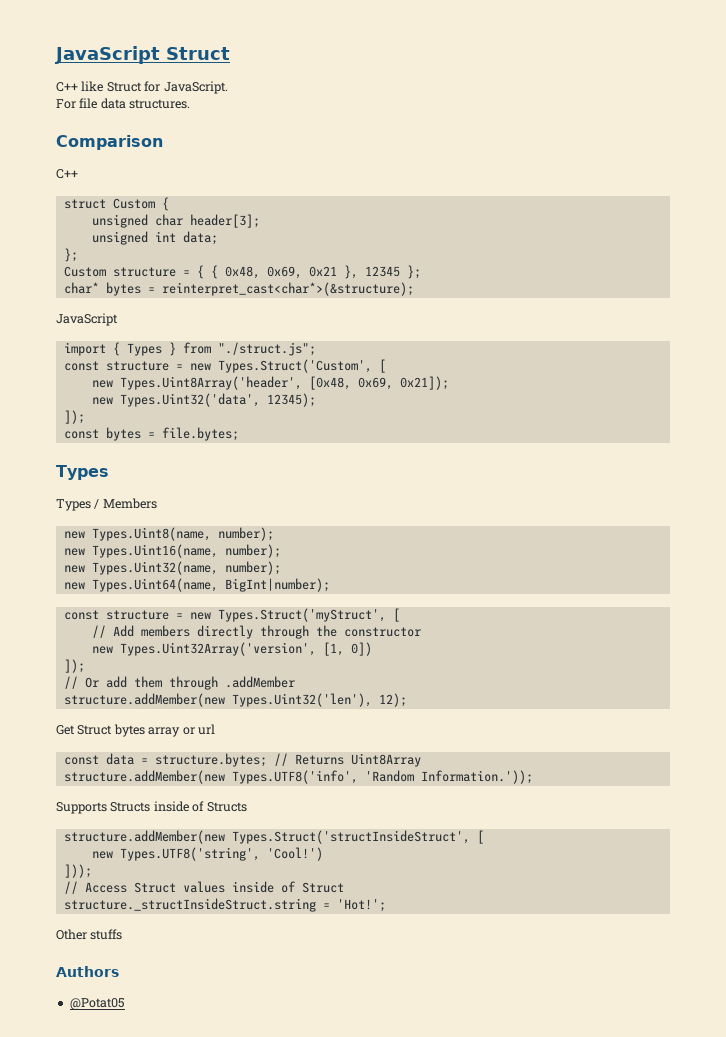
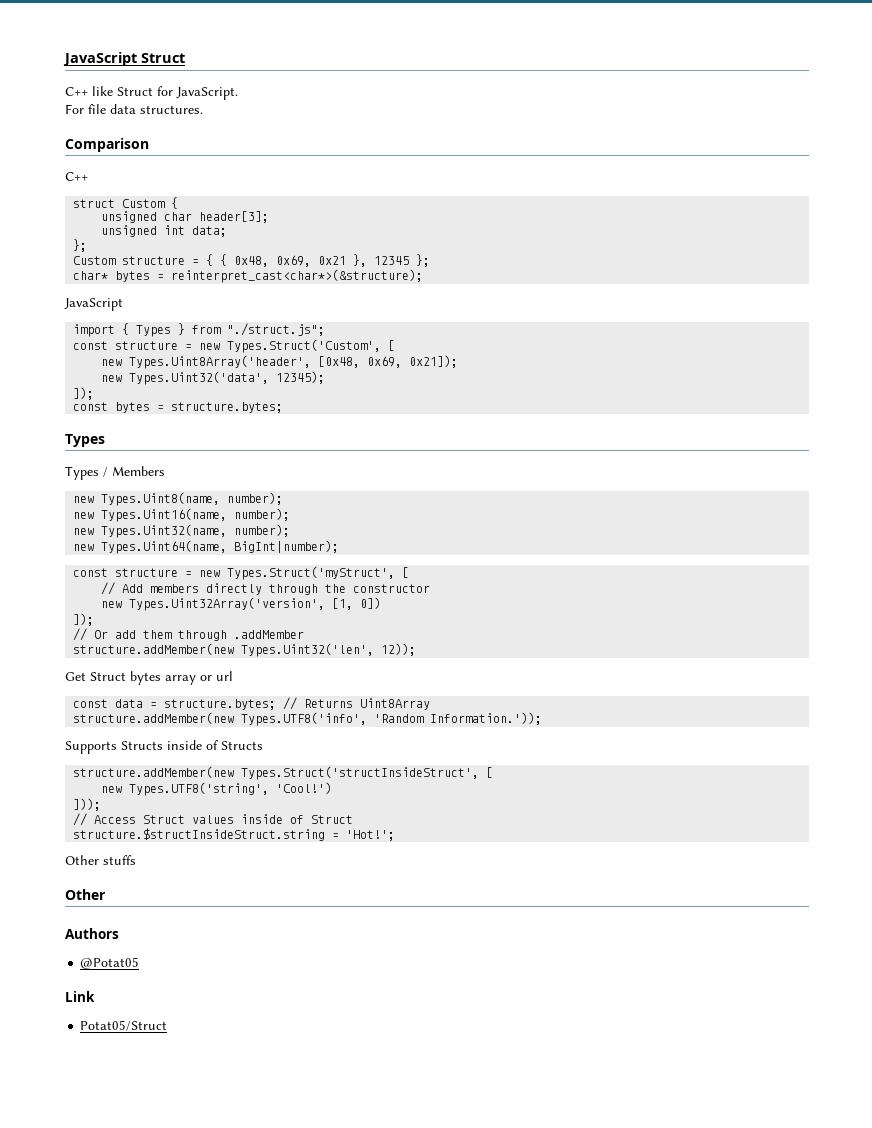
[161,427,239,441] file.bytes; -> [171,402,284,413] structure.bytes;
[231,693,407,707] Types.Uint32('len'), 12); -> [241,643,417,657] Types.Uint32('len', 12));
[63,898,316,912] structure._structInsideStruct.string -> [73,828,326,841] structure.$structInsideStruct.string
(123, 934) none -> [65,889,106,900] // Other
(125, 1004) none -> [65,991,95,1002] [80,1020,168,1031] // Link // Potat05/Struct

